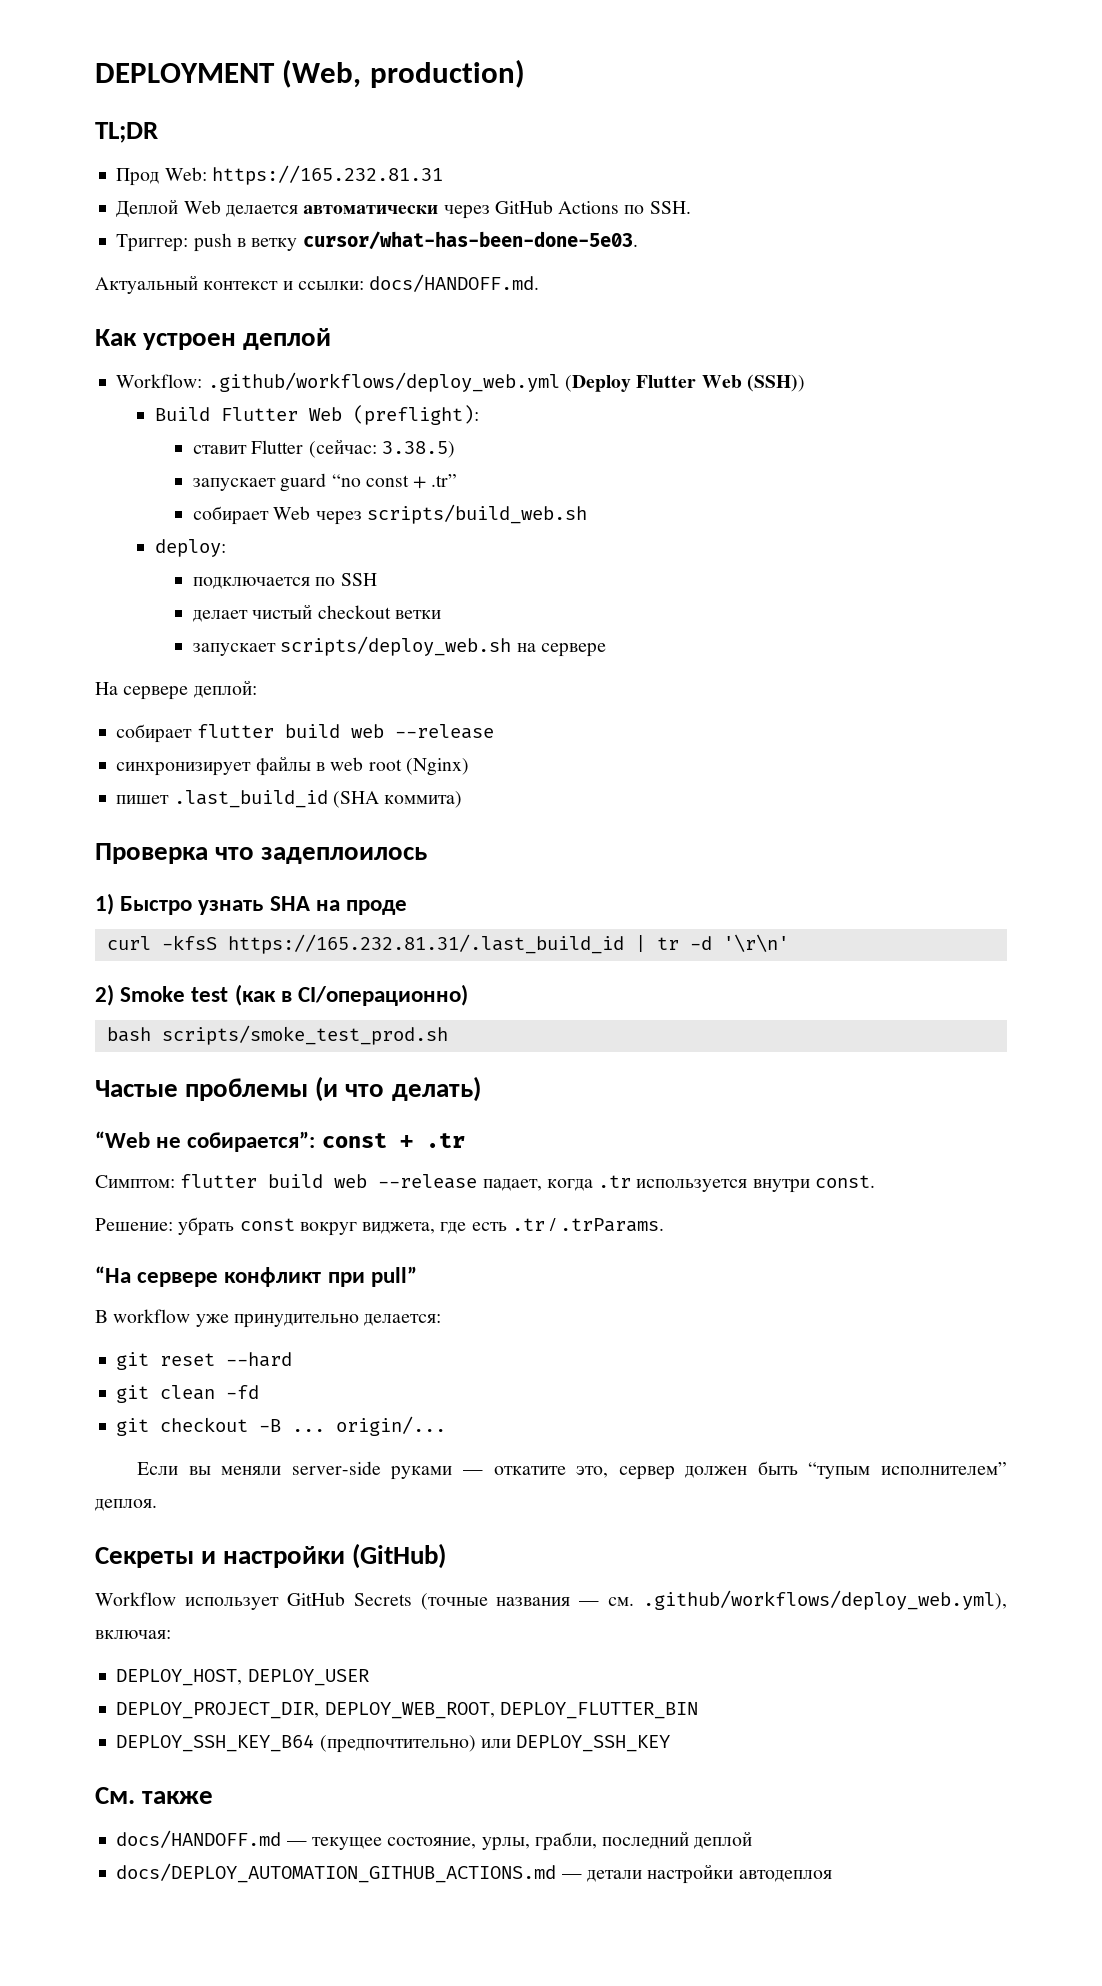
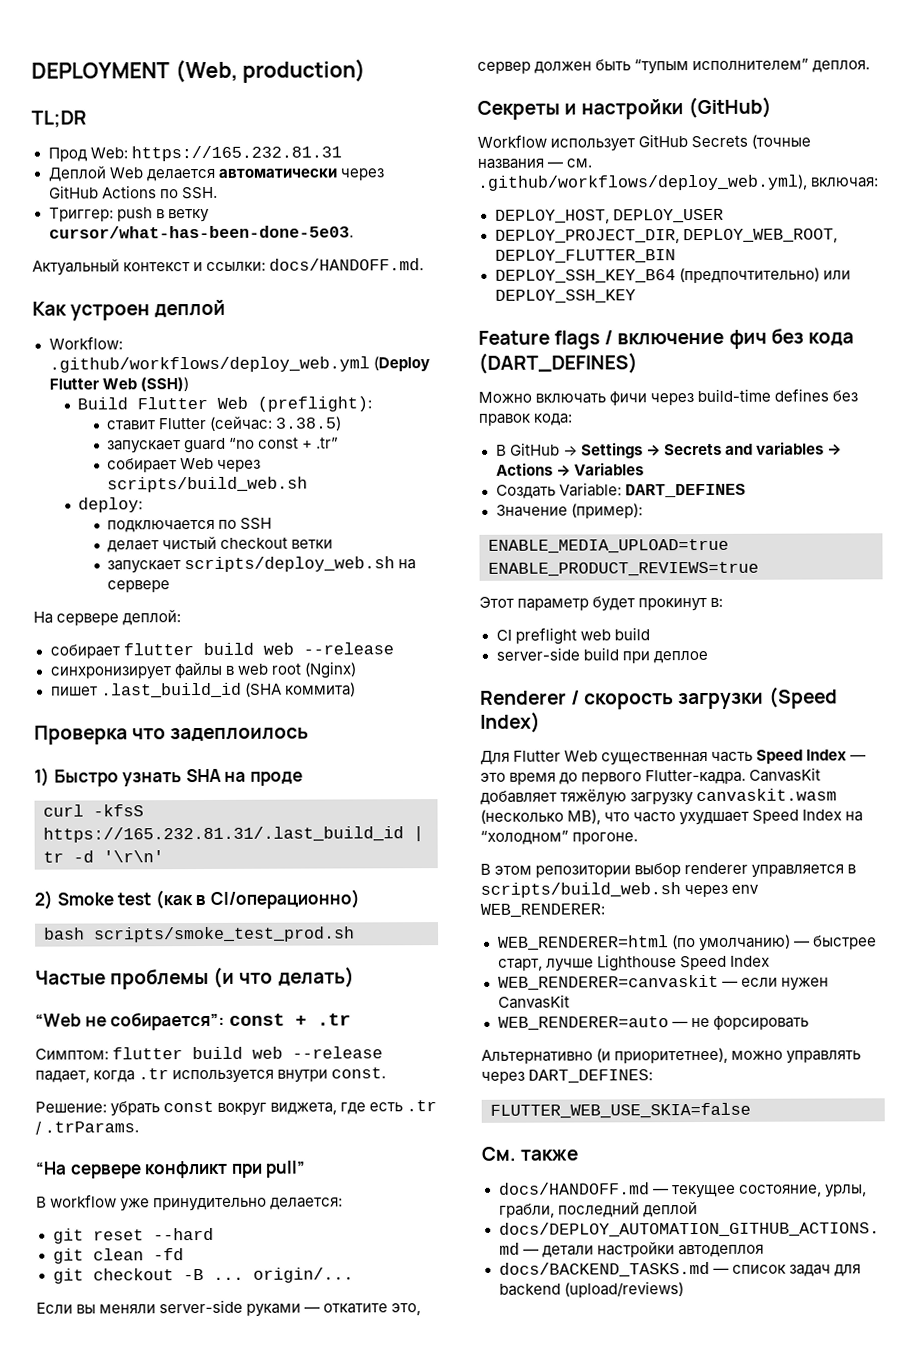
(671, 1743) none -> [478,328,854,350] [478,352,638,374] [478,388,859,406] [478,413,573,426] [495,441,842,459] [495,462,644,477] [495,482,746,499] [495,503,643,519] [488,538,729,554] [488,561,759,577] [479,596,724,612] [495,627,650,645] [495,647,708,664] [480,686,838,710] [480,711,541,733] [480,749,867,766] [480,767,822,785] [480,788,838,806] [480,809,864,826] [480,830,639,845] [480,862,857,878] [480,882,760,898] [480,903,605,918] [497,934,877,952] [497,954,770,972] [497,974,829,991] [497,994,570,1009] [497,1015,809,1031] [481,1047,862,1064] [481,1069,654,1084] [490,1102,751,1119] // Feature flags / включение фич без кода (DART_DEFINES) // Можно включать фичи через build-time defines без правок кода: // В GitHub → Settings → Secrets and variables → Actions → Variables // Создать Variable: DART_DEFINES // Значение (пример): // ENABLE_MEDIA_UPLOAD=true ENABLE_PRODUCT_REVIEWS=true // Этот параметр будет прокинут в: // CI preflight web build // server-side build при деплое // Renderer / скорость загрузки (Speed Index) // Для Flutter Web существенная часть Speed Index — это время до первого Flutter-кадра. CanvasKit добавляет тяжёлую загрузку canvaskit.wasm (несколько MB), что часто ухудшает Speed Index на “холодном” прогоне. // В этом репозитории выбор renderer управляется в scripts/build_web.sh через env WEB_RENDERER: // WEB_RENDERER=html (по умолчанию) — быстрее старт, лучше Lighthouse Speed Index // WEB_RENDERER=canvaskit — если нужен CanvasKit // WEB_RENDERER=auto — не форсировать // Альтернативно (и приоритетнее), можно управлять через DART_DEFINES: // FLUTTER_WEB_USE_SKIA=false
(832, 1876) none -> [498,1261,861,1278] [498,1281,684,1298] // docs/BACKEND_TASKS.md — список задач для backend (upload/reviews)

